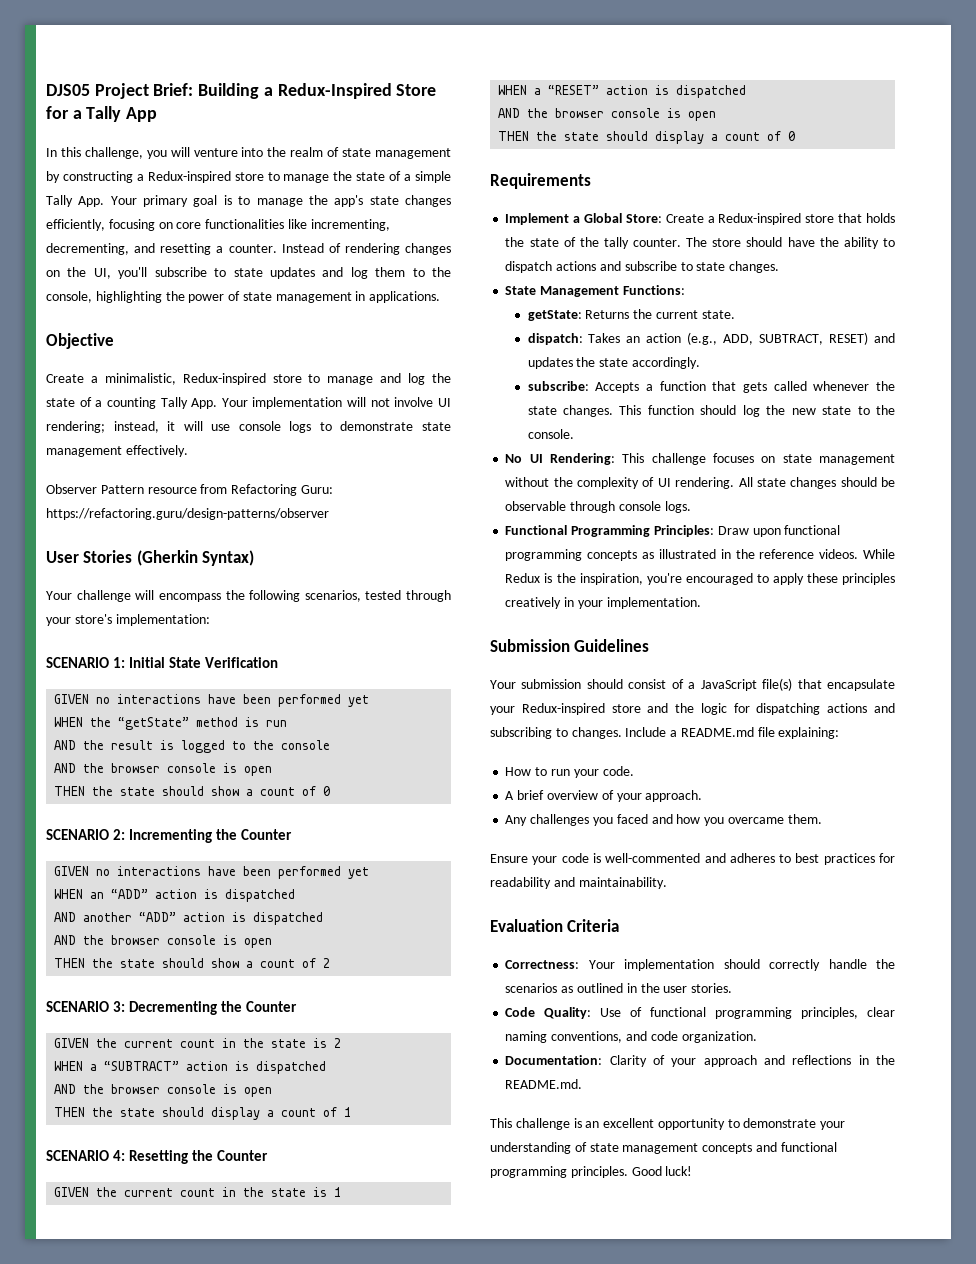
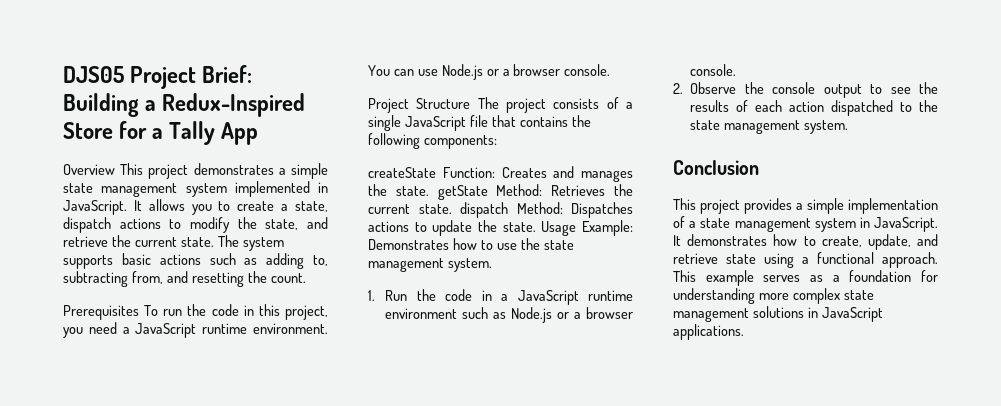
[46,147,451,159] [46,171,451,183] [46,195,452,207] [46,219,390,231] [46,243,451,255] [46,267,452,279] [46,291,441,303] [46,333,114,349] [46,373,452,385] [46,397,451,409] [46,421,451,433] [46,445,188,457] [46,484,333,496] [46,508,329,520] [46,550,255,566] [46,590,451,602] [46,614,210,626] [46,657,279,668] [54,694,370,707] [54,717,288,730] [54,740,331,753] [54,763,273,776] [54,786,331,796] [46,829,293,843] [54,866,370,879] [54,889,296,902] [54,912,324,925] [54,935,273,948] [54,958,331,968] [46,1001,298,1015] [54,1038,342,1048] [54,1061,327,1074] [54,1084,273,1097] [54,1107,352,1120] [46,1150,269,1164] [54,1187,342,1197] [498,85,747,98] [498,108,717,121] [498,131,796,144] [490,173,591,189] [505,213,895,225] [505,237,895,249] [505,261,780,273] [505,285,685,297] [527,309,735,321] [527,332,895,345] [527,357,700,369] [527,381,895,393] [527,405,896,417] [527,429,574,439] [505,453,895,465] [505,477,896,489] [505,501,691,513] [505,525,841,537] [505,549,895,561] [505,573,895,585] [505,597,701,609] [490,639,650,652] [490,678,896,691] [490,703,895,715] [490,727,840,739] [505,766,634,778] [505,790,703,802] [505,814,822,826] [490,853,895,865] [490,877,667,889] [490,919,620,932] [505,959,895,971] [505,983,733,993] [505,1007,895,1019] [505,1031,757,1043] [505,1055,895,1067] [505,1079,583,1089] [490,1118,846,1130] [490,1142,837,1154] [490,1166,693,1178] In this challenge, you will venture into the realm of state management by constructing a Redux-inspired store to manage the state of a simple Tally App. Your primary goal is to manage the app's state changes efficiently, focusing on core functionalities like incrementing, decrementing, and resetting a counter. Instead of rendering changes on the UI, you'll subscribe to state updates and log them to the console, highlighting the power of state management in applications. // Objective // Create a minimalistic, Redux-inspired store to manage and log the state of a counting Tally App. Your implementation will not involve UI rendering; instead, it will use console logs to demonstrate state management effectively. // Observer Pattern resource from Refactoring Guru: https://refactoring.guru/design-patterns/observer // User Stories (Gherkin Syntax) // Your challenge will encompass the following scenarios, tested through your store's implementation: // SCENARIO 1: Initial State Verification // GIVEN no interactions have been performed yet // WHEN the “getState” method is run // AND the result is logged to the console // AND the browser console is open // THEN the state should show a count of 0 // SCENARIO 2: Incrementing the Counter // GIVEN no interactions have been performed yet // WHEN an “ADD” action is dispatched // AND another “ADD” action is dispatched // AND the browser console is open // THEN the state should show a count of 2 // SCENARIO 3: Decrementing the Counter // GIVEN the current count in the state is 2 // WHEN a “SUBTRACT” action is dispatched // AND the browser console is open // THEN the state should display a count of 1 // SCENARIO 4: Resetting the Counter // GIVEN the current count in the state is 1 // WHEN a “RESET” action is dispatched // AND the browser console is open // THEN the state should display a count of 0 // Requirements // Implement a Global Store: Create a Redux-inspired store that holds the state of the tally counter. The store should have the ability to dispatch actions and subscribe to state changes. // State Management Functions: // getState: Returns the current state. // dispatch: Takes an action (e.g., ADD, SUBTRACT, RESET) and updates the state accordingly. // subscribe: Accepts a function that gets called whenever the state changes. This function should log the new state to the console. // No UI Rendering: This challenge focuses on state management without the complexity of UI rendering. All state changes should be observable through console logs. // Functional Programming Principles: Draw upon functional programming concepts as illustrated in the reference videos. While Redux is the inspiration, you're encouraged to apply these principles creatively in your implementation. // Submission Guidelines // Your submission should consist of a JavaScript file(s) that encapsulate your Redux-inspired store and the logic for dispatching actions and subscribing to changes. Include a README.md file explaining: // How to run your code. // A brief overview of your approach. // Any challenges you faced and how you overcame them. // Ensure your code is well-commented and adheres to best practices for readability and maintainability. // Evaluation Criteria // Correctness: Your implementation should correctly handle the scenarios as outlined in the user stories. // Code Quality: Use of functional programming principles, clear naming conventions, and code organization. // Documentation: Clarity of your approach and reflections in the README.md. // This challenge is an excellent opportunity to demonstrate your understanding of state management concepts and functional programming principles. Good luck! -> [63,163,328,179] [63,181,328,197] [63,199,328,215] [63,217,328,233] [63,235,284,251] [63,253,328,269] [63,271,306,287] [63,304,328,320] [63,322,328,338] [368,64,611,80] [368,97,633,113] [368,115,591,131] [368,133,497,149] [368,166,633,182] [368,184,633,200] [368,202,633,218] [368,220,633,236] [368,238,574,250] [368,258,492,272] [368,289,633,305] [385,307,633,323] [690,64,737,76] [673,82,938,98] [690,100,938,116] [690,120,849,134] [673,160,759,175] [673,198,938,214] [673,216,938,232] [673,234,938,250] [673,252,938,268] [673,270,938,286] [673,288,874,304] [673,306,883,322] [673,324,744,340] Overview This project demonstrates a simple state management system implemented in JavaScript. It allows you to create a state, dispatch actions to modify the state, and retrieve the current state. The system supports basic actions such as adding to, subtracting from, and resetting the count. // Prerequisites To run the code in this project, you need a JavaScript runtime environment. You can use Node.js or a browser console. // Project Structure The project consists of a single JavaScript file that contains the following components: // createState Function: Creates and manages the state. getState Method: Retrieves the current state. dispatch Method: Dispatches actions to update the state. Usage Example: Demonstrates how to use the state management system. // 1. Run the code in a JavaScript runtime environment such as Node.js or a browser console. // 2. Observe the console output to see the results of each action dispatched to the state management system. // Conclusion // This project provides a simple implementation of a state management system in JavaScript. It demonstrates how to create, update, and retrieve state using a functional approach. This example serves as a foundation for understanding more complex state management solutions in JavaScript applications.

